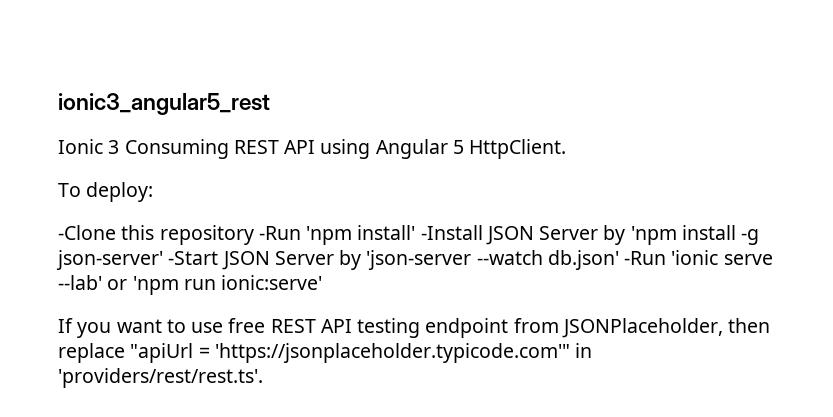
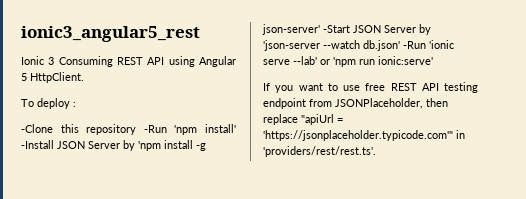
[86,182,154,202] deploy: -> [37,98,76,109] deploy :

